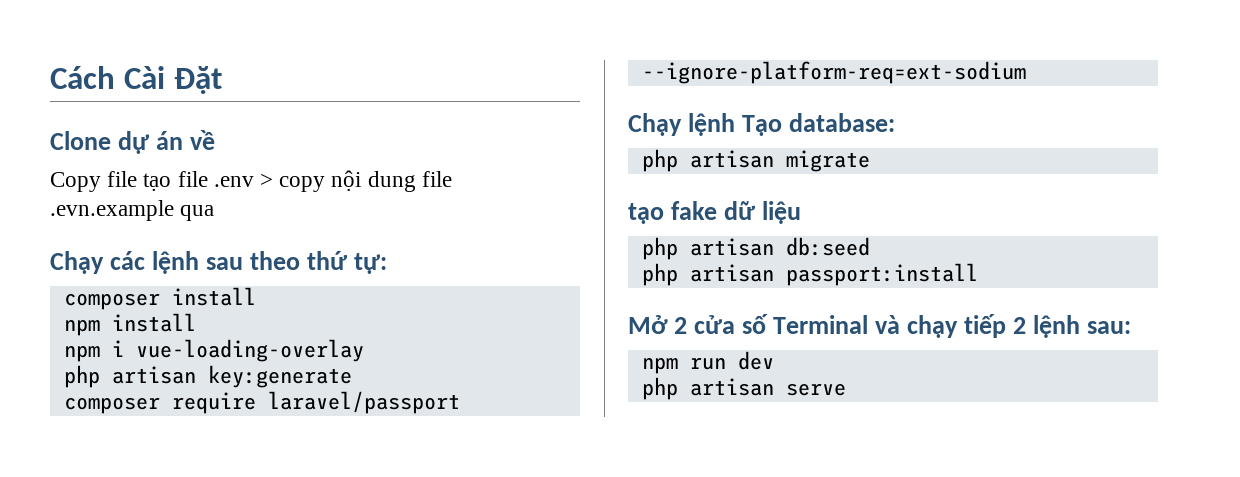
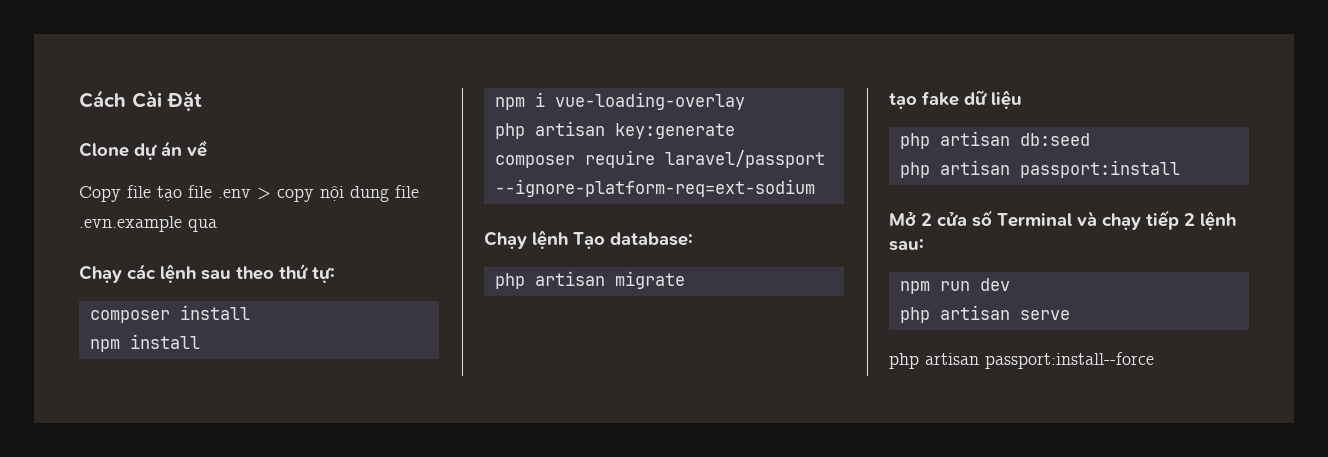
(846, 389) none -> [889,352,1154,369] // php artisan passport:install--force

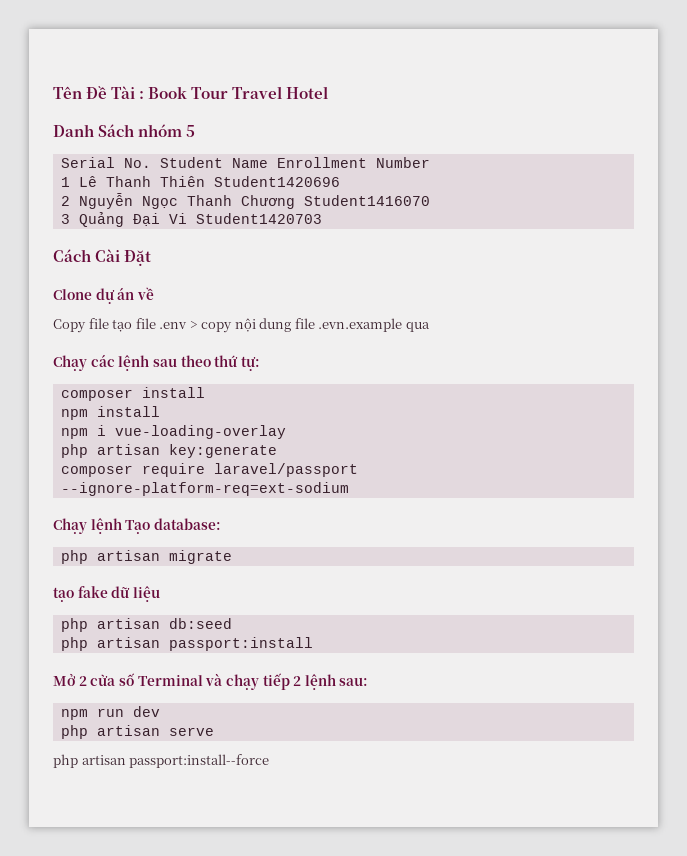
(79, 99) none -> [53,86,329,99] [53,124,196,137] [60,157,430,168] [60,176,340,187] [60,193,430,209] [60,212,322,227] Tên Đề Tài : Book Tour Travel Hotel // Danh Sách nhóm 5 // Serial No. Student Name Enrollment Number // 1 Lê Thanh Thiên Student1420696 // 2 Nguyễn Ngọc Thanh Chương Student1416070 // 3 Quảng Đại Vi Student1420703 //

